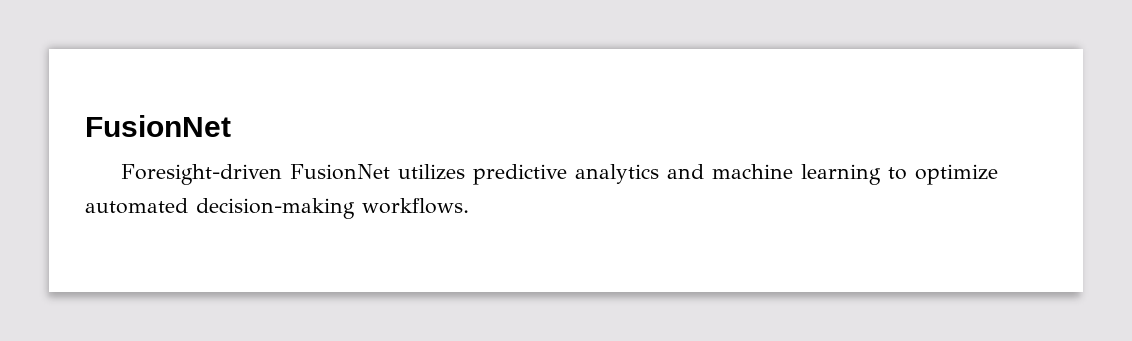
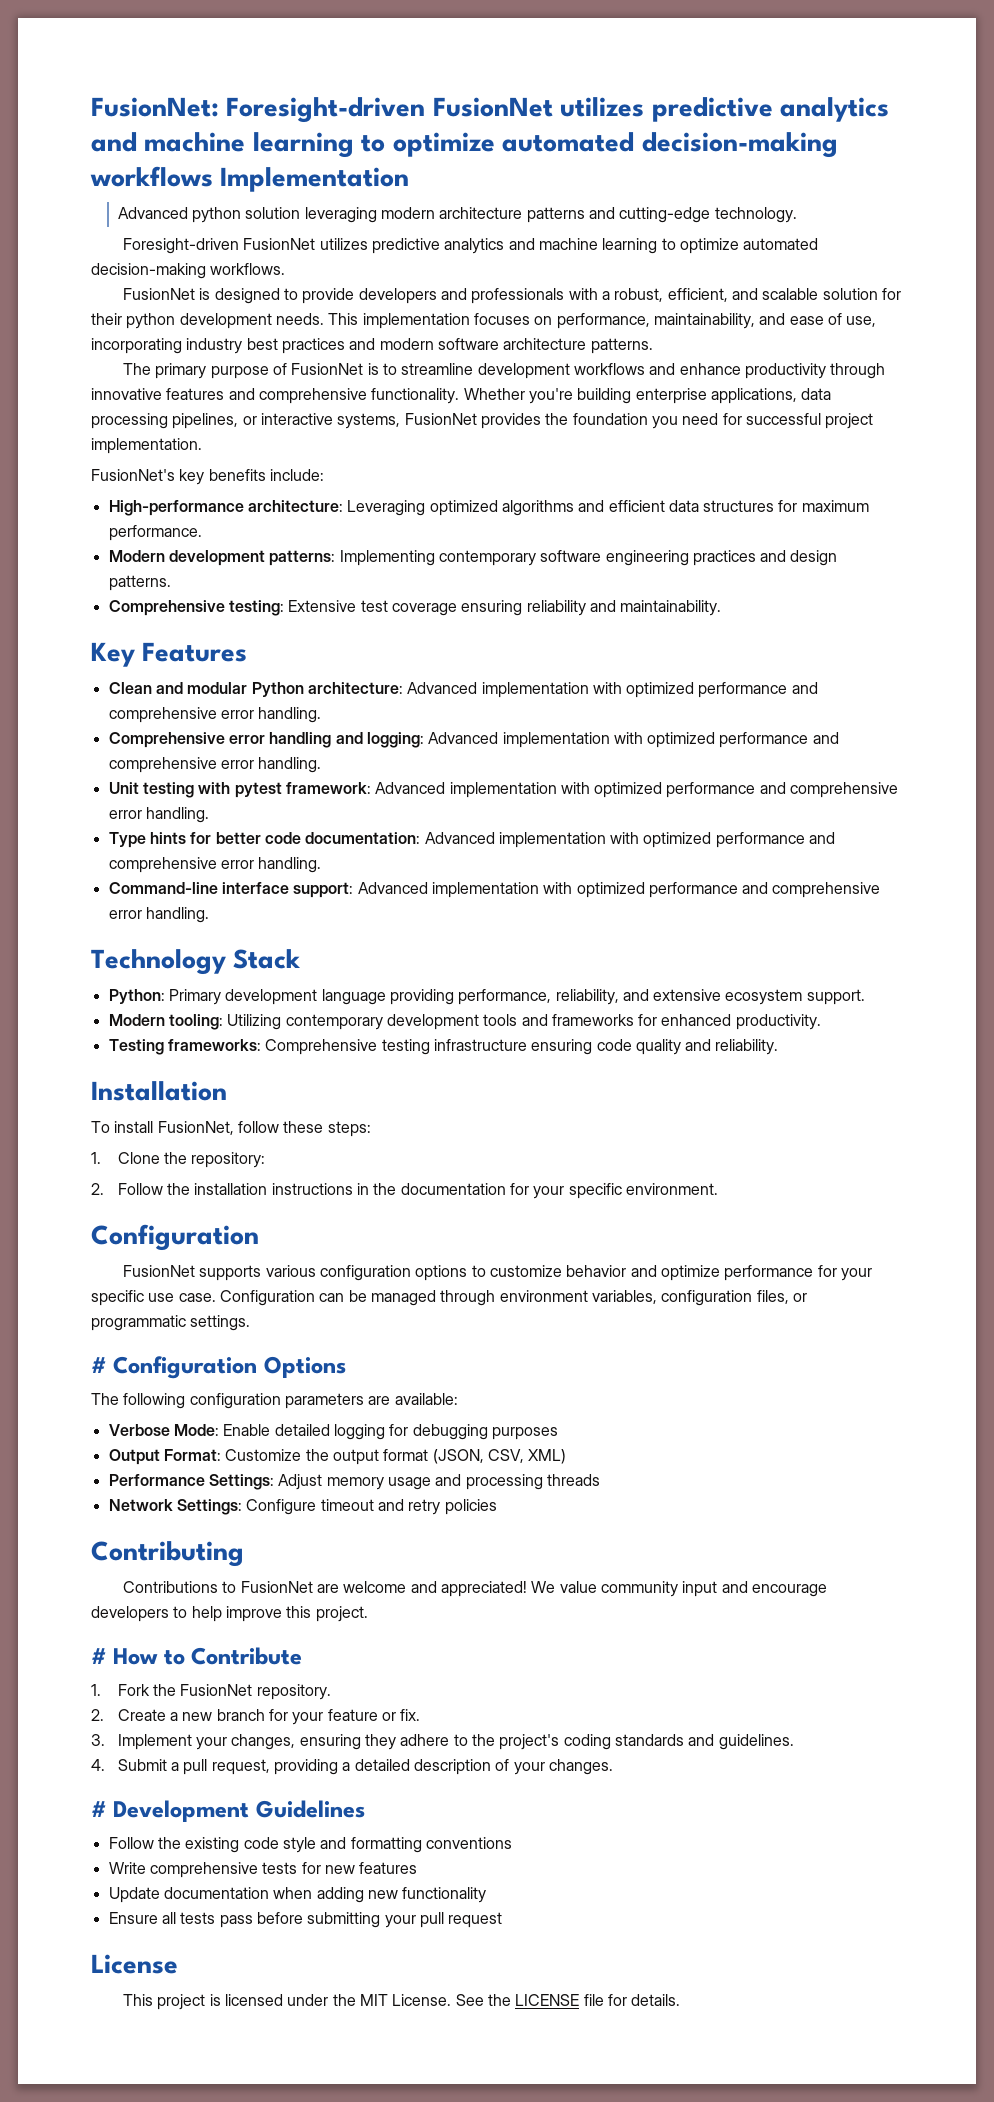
[85,115,231,137] FusionNet -> [91,97,890,123] [91,132,838,158] [90,166,410,192] [117,207,797,223] FusionNet: Foresight-driven FusionNet utilizes predictive analytics and machine learning to optimize automated decision-making workflows Implementation // Advanced python solution leveraging modern architecture patterns and cutting-edge technology.
(469, 206) none -> [123,288,901,304] [91,313,877,329] [91,338,653,354] [123,363,886,379] [91,388,832,404] [91,413,874,429] [91,438,202,454] [91,469,324,485] [108,500,869,516] [108,525,202,541] [108,550,838,566] [108,575,171,591] [108,600,722,616] [91,642,248,667] [108,682,818,698] [108,707,322,723] [108,732,839,748] [108,757,322,773] [108,782,899,798] [108,807,209,823] [108,832,836,848] [108,857,322,873] [108,882,881,898] [108,907,209,923] [91,949,302,975] [108,989,865,1005] [108,1014,821,1030] [108,1039,779,1055] [91,1081,227,1101] [91,1121,371,1137] [91,1152,266,1168] [91,1183,718,1199] [91,1224,259,1251] [123,1265,872,1281] [91,1290,807,1306] [91,1315,251,1331] [91,1356,346,1379] [91,1393,458,1409] [108,1424,558,1440] [108,1449,567,1465] [108,1474,600,1490] [108,1499,497,1515] [91,1541,244,1567] [123,1581,827,1597] [91,1606,368,1622] [91,1647,303,1665] [91,1684,331,1700] [91,1709,421,1725] [91,1734,794,1750] [91,1759,613,1775] [91,1800,365,1822] [108,1837,512,1853] [108,1862,418,1878] [108,1887,487,1903] [108,1912,503,1928] [91,1954,178,1974] [123,1994,681,2010] // FusionNet is designed to provide developers and professionals with a robust, efficient, and scalable solution for their python development needs. This implementation focuses on performance, maintainability, and ease of use, incorporating industry best practices and modern software architecture patterns. // The primary purpose of FusionNet is to streamline development workflows and enhance productivity through innovative features and comprehensive functionality. Whether you're building enterprise applications, data processing pipelines, or interactive systems, FusionNet provides the foundation you need for successful project implementation. // FusionNet's key benefits include: // High-performance architecture: Leveraging optimized algorithms and efficient data structures for maximum performance. // Modern development patterns: Implementing contemporary software engineering practices and design patterns. // Comprehensive testing: Extensive test coverage ensuring reliability and maintainability. // Key Features // Clean and modular Python architecture: Advanced implementation with optimized performance and comprehensive error handling. // Comprehensive error handling and logging: Advanced implementation with optimized performance and comprehensive error handling. // Unit testing with pytest framework: Advanced implementation with optimized performance and comprehensive error handling. // Type hints for better code documentation: Advanced implementation with optimized performance and comprehensive error handling. // Command-line interface support: Advanced implementation with optimized performance and comprehensive error handling. // Technology Stack // Python: Primary development language providing performance, reliability, and extensive ecosystem support. // Modern tooling: Utilizing contemporary development tools and frameworks for enhanced productivity. // Testing frameworks: Comprehensive testing infrastructure ensuring code quality and reliability. // Installation // To install FusionNet, follow these steps: // 1. Clone the repository: // 2. Follow the installation instructions in the documentation for your specific environment. // Configuration // FusionNet supports various configuration options to customize behavior and optimize performance for your specific use case. Configuration can be managed through environment variables, configuration files, or programmatic settings. // # Configuration Options // The following configuration parameters are available: // Verbose Mode: Enable detailed logging for debugging purposes // Output Format: Customize the output format (JSON, CSV, XML) // Performance Settings: Adjust memory usage and processing threads // Network Settings: Configure timeout and retry policies // Contributing // Contributions to FusionNet are welcome and appreciated! We value community input and encourage developers to help improve this project. // # How to Contribute // 1. Fork the FusionNet repository. // 2. Create a new branch for your feature or fix. // 3. Implement your changes, ensuring they adhere to the project's coding standards and guidelines. // 4. Submit a pull request, providing a detailed description of your changes. // # Development Guidelines // Follow the existing code style and formatting conventions // Write comprehensive tests for new features // Update documentation when adding new functionality // Ensure all tests pass before submitting your pull request // License // This project is licensed under the MIT License. See the LICENSE file for details.

